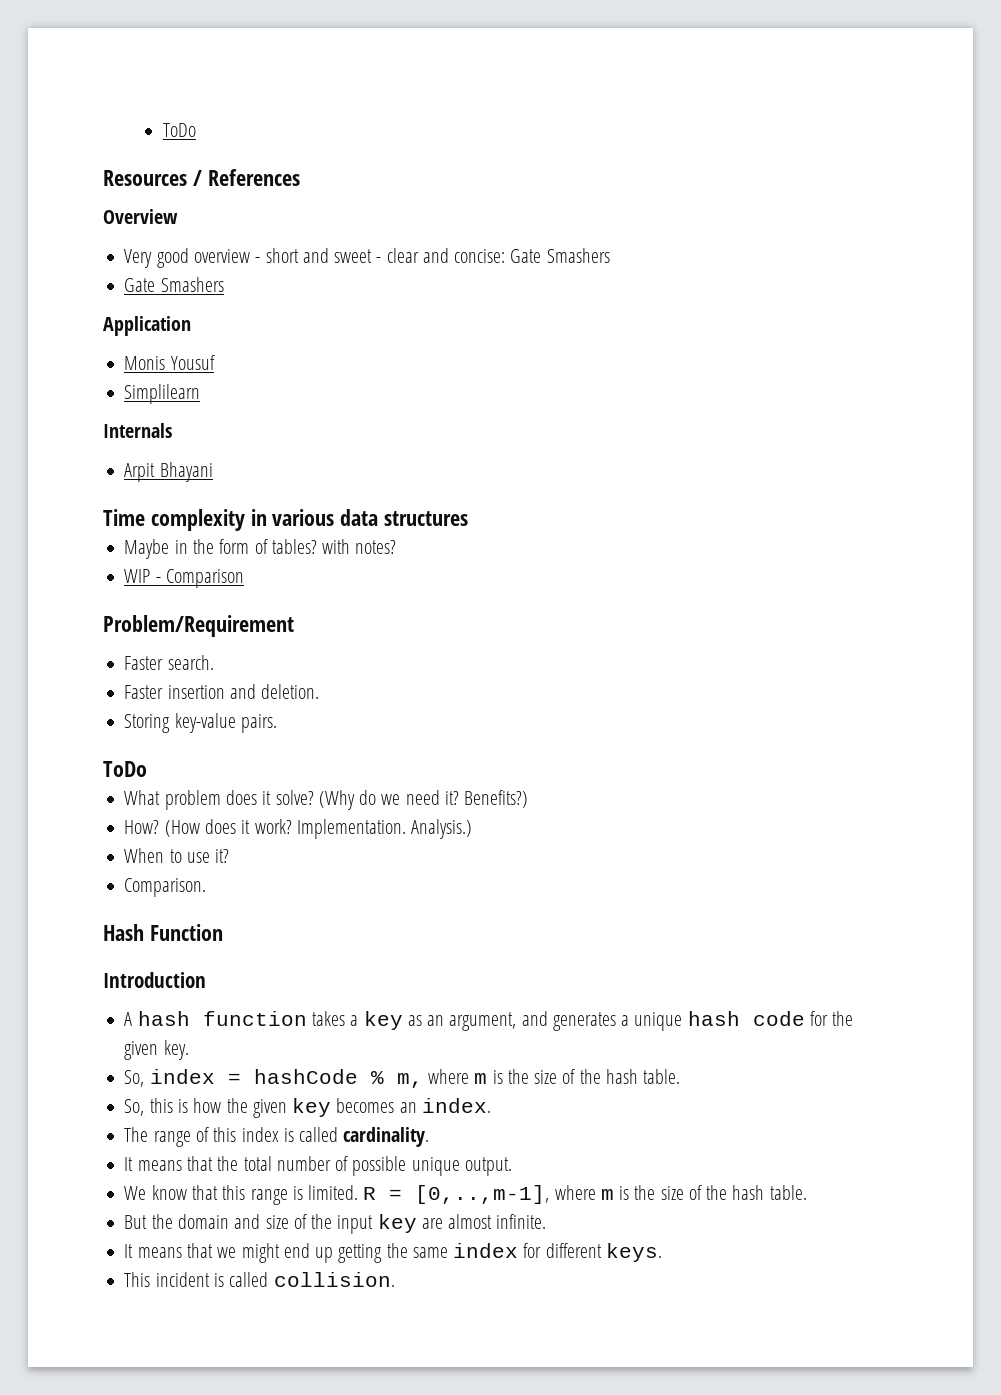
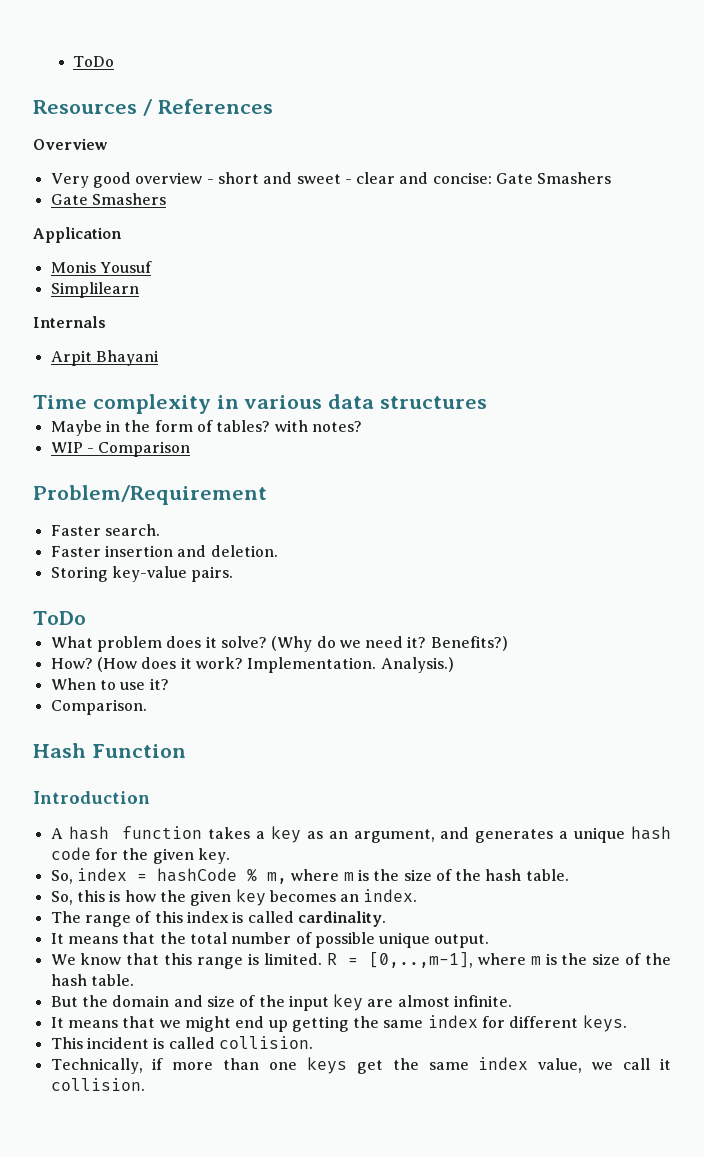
(395, 1279) none -> [50,1057,671,1074] [50,1078,145,1091] // Technically, if more than one keys get the same index value, we call it collision.

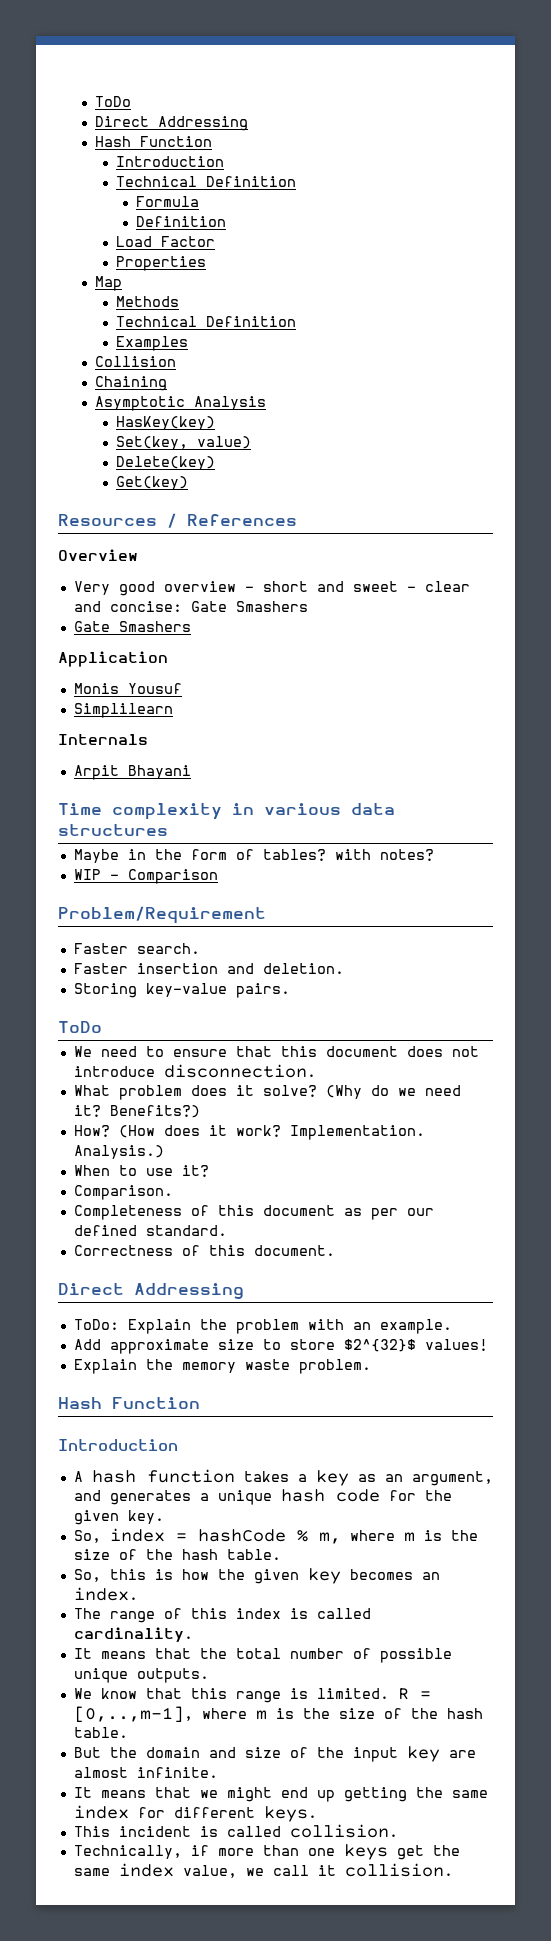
[73,56,115,67] ToDo -> [94,96,131,107] [94,116,248,131] [94,136,212,147] [115,156,224,167] [115,176,296,187] [136,196,200,207] [136,216,227,227] [115,236,215,247] [115,256,206,271] [94,276,122,291] [115,296,179,307] [115,316,296,327] [115,336,188,351] [94,356,176,367] [94,376,167,391] [94,396,266,411] [115,416,215,430] [115,436,251,450] [115,456,215,470] [115,476,188,490] ToDo // Direct Addressing // Hash Function // Introduction // Technical Definition // Formula // Definition // Load Factor // Properties // Map // Methods // Technical Definition // Examples // Collision // Chaining // Asymptotic Analysis // HasKey(key) // Set(key, value) // Delete(key) // Get(key)
(86, 618) none -> [73,1046,479,1057] [73,1064,316,1078] // We need to ensure that this document does not introduce disconnection.
(147, 707) none -> [73,1205,434,1220] [73,1225,227,1236] [73,1245,335,1256] [58,1283,244,1299] [73,1319,452,1334] [73,1339,488,1354] [73,1359,371,1374] // Completeness of this document as per our defined standard. // Correctness of this document. // Direct Addressing // ToDo: Explain the problem with an example. // Add approximate size to store $2^{32}$ values! // Explain the memory waste problem.
[434,934,490,948] output. -> [136,1668,209,1683] outputs.

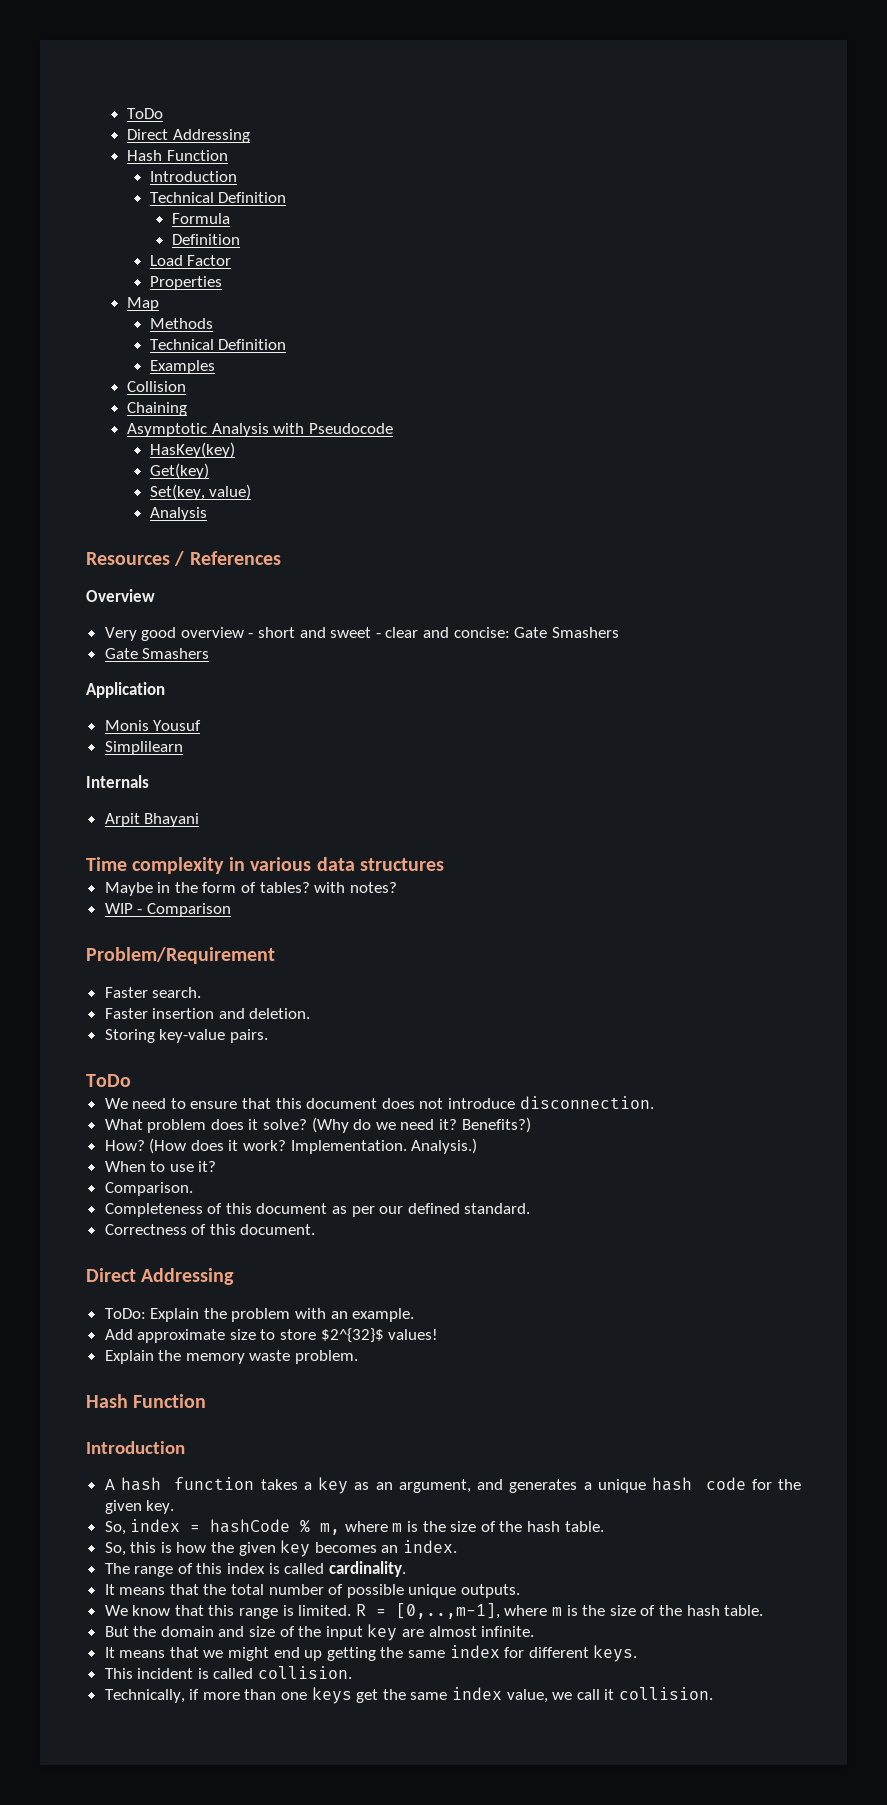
(266, 403) none -> [273,423,394,434] with Pseudocode
(215, 423) none -> [149,463,209,479] // Get(key)
[115,456,215,470] [115,476,188,490] Delete(key) // Get(key) -> [149,507,207,521] Analysis

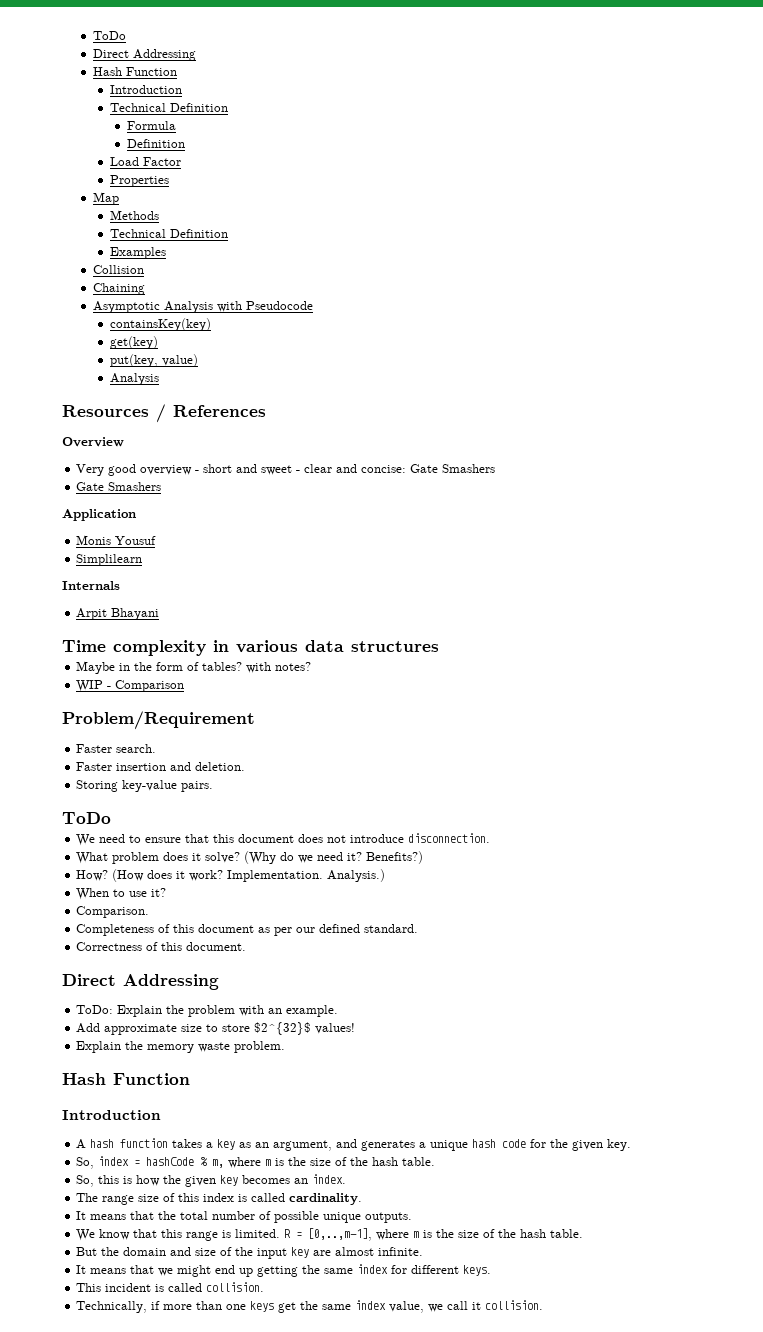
[149,442,235,458] [149,463,209,479] [149,484,205,500] HasKey(key) // Get(key) // Set(key, -> [110,318,212,331] [110,336,159,349] [110,354,159,367] containsKey(key) // get(key) // put(key,
(174, 1571) none -> [138,1194,160,1202] size

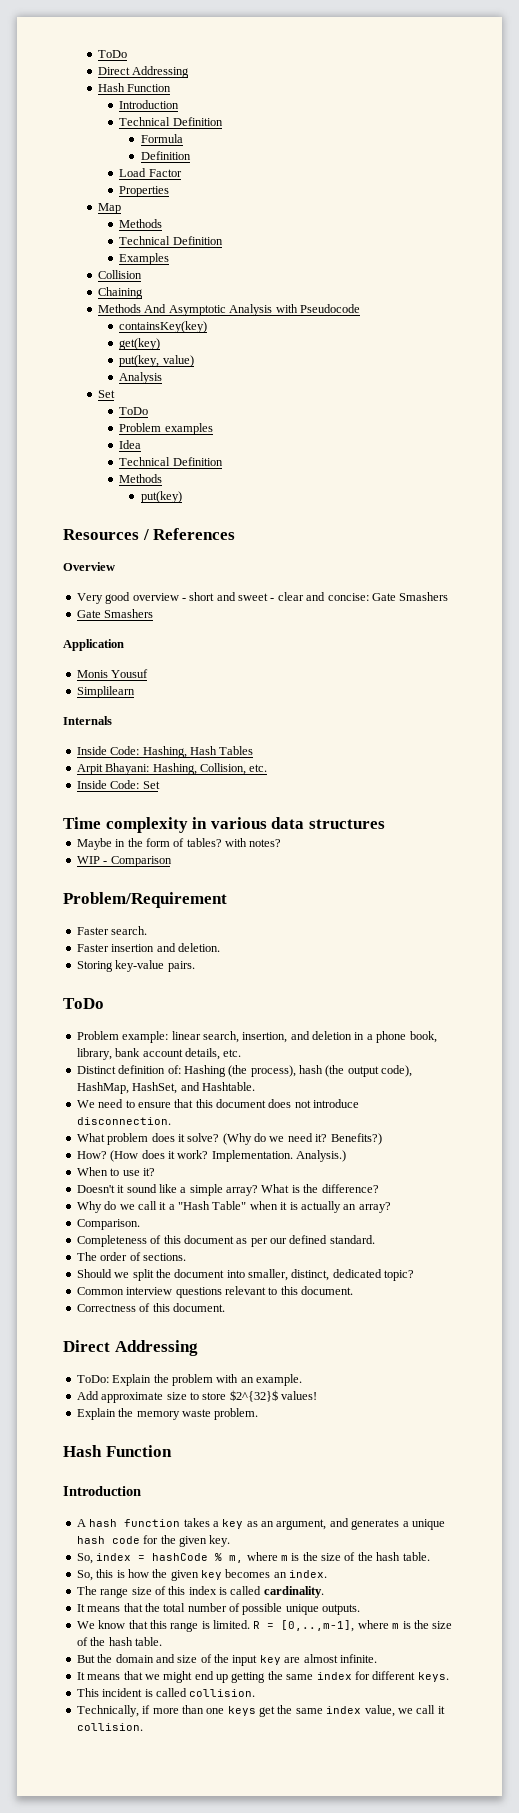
(146, 289) none -> [98,304,167,313] Methods And
(160, 379) none -> [98,390,116,398] [119,407,149,415] [119,423,213,435] [119,440,142,449] [119,457,223,466] [119,474,163,483] [140,491,182,503] // Set // ToDo // Problem examples // Idea // Technical Definition // Methods // put(key)
[76,608,160,620] Arpit Bhayani -> [76,746,254,758] [76,763,268,775] [76,780,160,789] Inside Code: Hashing, Hash Tables // Arpit Bhayani: Hashing, Collision, etc. // Inside Code: Set
(111, 818) none -> [76,1031,437,1043] [76,1048,242,1060] [76,1065,413,1077] [76,1082,255,1094] // Problem example: linear search, insertion, and deletion in a phone book, library, bank account details, etc. // Distinct definition of: Hashing (the process), hash (the output code), HashMap, HashSet, and Hashtable.
(167, 892) none -> [76,1184,379,1196] [76,1201,391,1213] // Doesn't it sound like a simple array? What is the difference? // Why do we call it a "Hash Table" when it is actually an array?
(419, 928) none -> [76,1252,186,1261] [76,1269,415,1281] [76,1286,353,1298] // The order of sections. // Should we split the document into smaller, distinct, dedicated topic? // Common interview questions relevant to this document.

